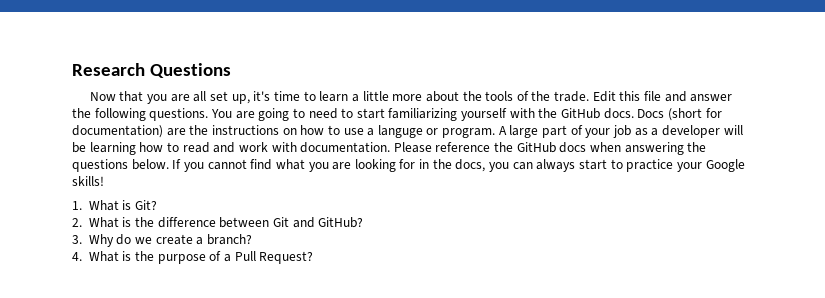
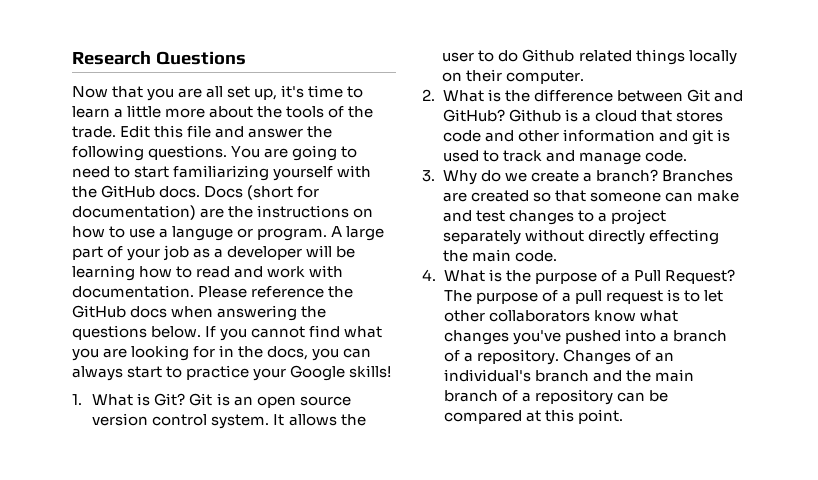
(158, 205) none -> [189,393,351,408] [92,413,366,429] [442,49,737,65] [442,69,585,84] Git is an open source version control system. It allows the user to do Github related things locally on their computer.
(364, 222) none -> [508,109,723,122] [442,129,730,145] [442,150,687,165] Github is a cloud that stores code and other information and git is used to track and manage code.
(252, 239) none -> [661,170,733,182] [442,190,739,202] [442,209,666,225] [442,229,719,245] [442,249,557,262] Branches are created so that someone can make and test changes to a project separately without directly effecting the main code.
(314, 257) none -> [443,289,723,304] [443,310,678,322] [443,329,727,345] [443,349,674,365] [443,369,694,382] [443,389,668,405] [443,409,623,424] The purpose of a pull request is to let other collaborators know what changes you've pushed into a branch of a repository. Changes of an individual's branch and the main branch of a repository can be compared at this point.

